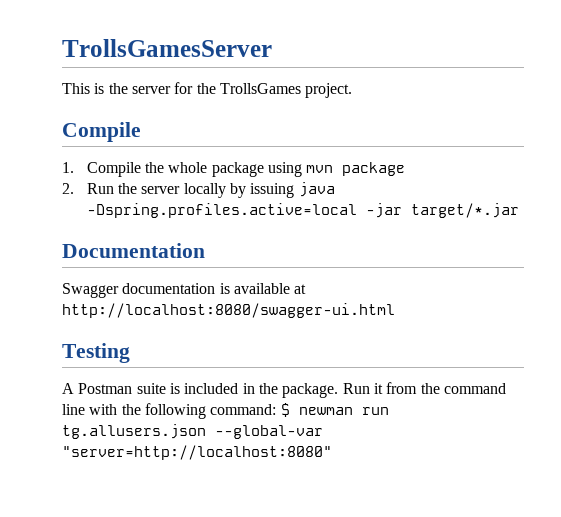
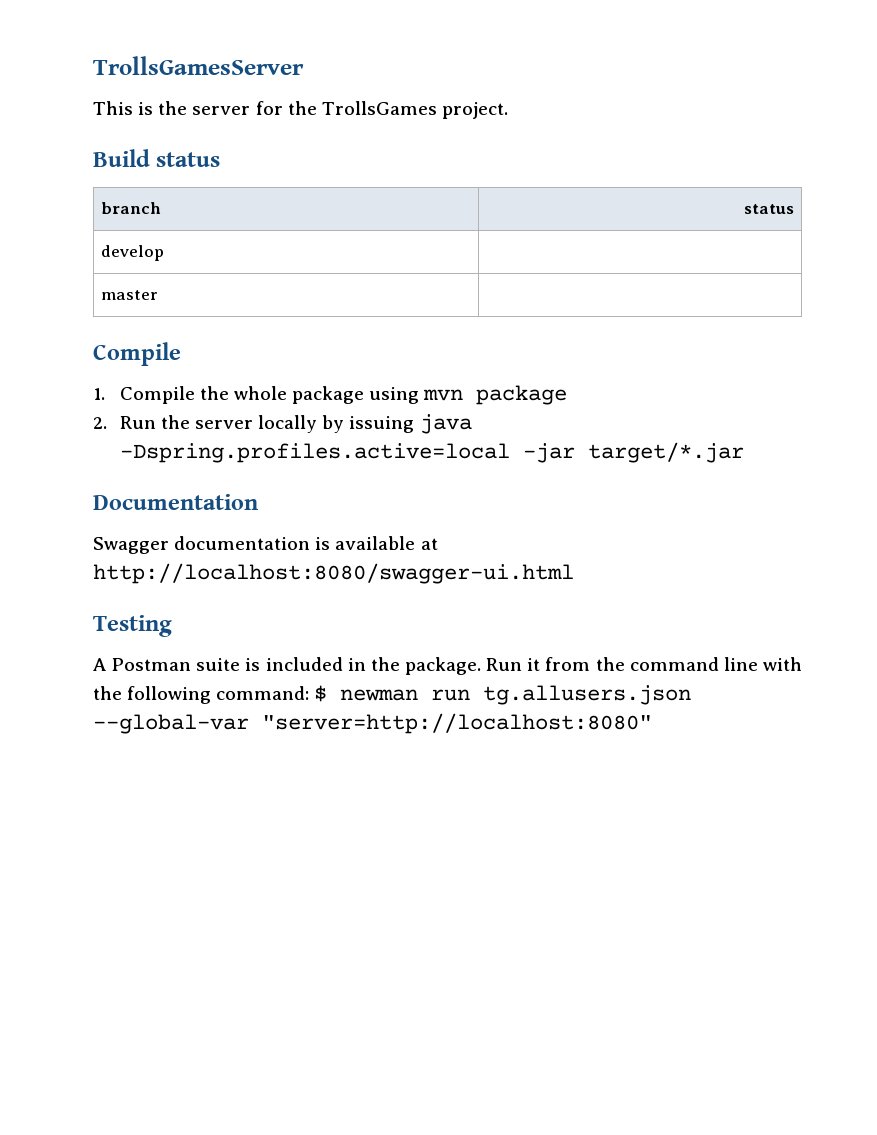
(353, 90) none -> [93,149,221,167] [100,202,161,214] [744,204,795,214] [100,245,164,261] [100,290,158,300] // Build status // branch | status // develop | // master |

